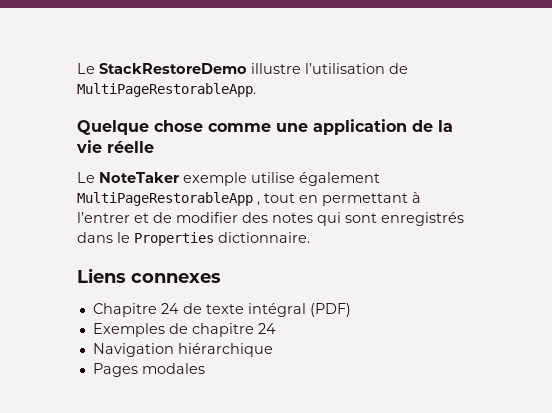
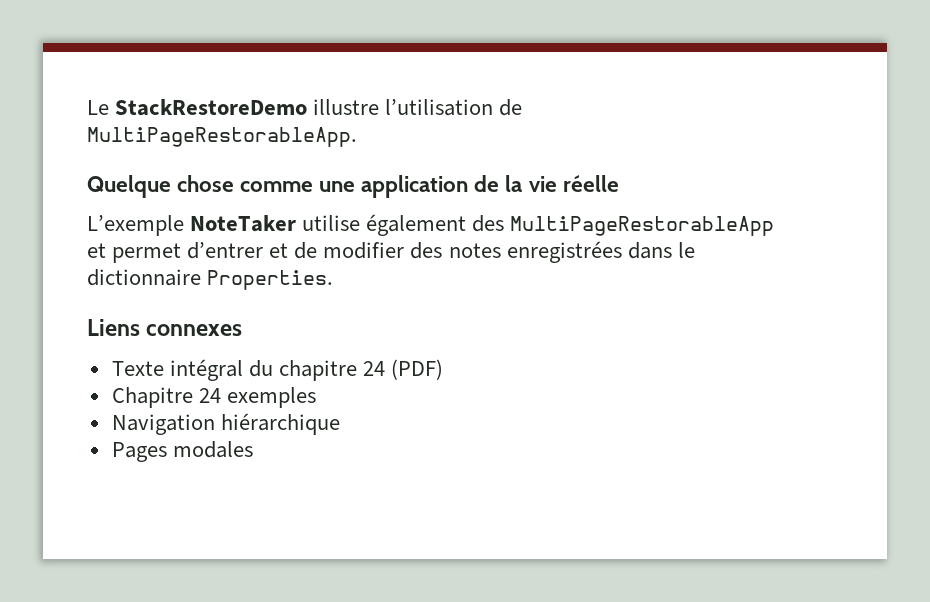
[77,172,380,186] [77,192,421,206] [77,212,130,223] Le NoteTaker exemple utilise également MultiPageRestorableApp , tout en permettant à l’entrer -> [87,214,775,236] [87,242,264,263] L’exemple NoteTaker utilise également des MultiPageRestorableApp et permet d’entrer
[317,212,464,226] [77,232,310,246] [77,268,221,283] [92,303,351,317] [92,323,276,337] qui sont enregistrés dans le Properties dictionnaire. // Liens connexes // Chapitre 24 de texte intégral (PDF) // Exemples de chapitre 24 -> [506,241,695,263] [87,269,334,290] [87,319,243,336] [111,359,444,381] [111,387,316,408] enregistrées dans le dictionnaire Properties. // Liens connexes // Texte intégral du chapitre 24 (PDF) // Chapitre 24 exemples

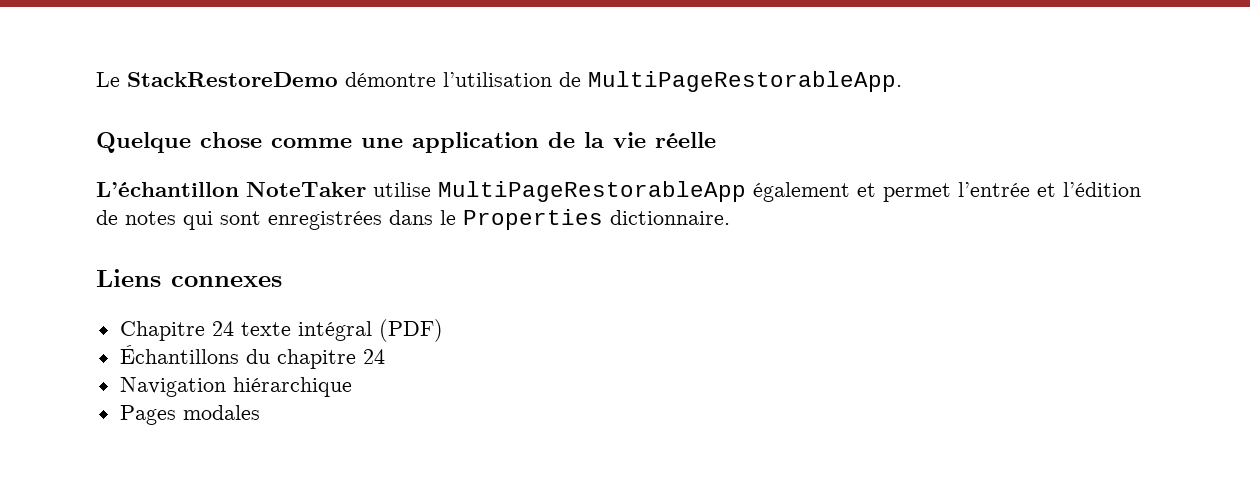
[313,99,380,115] illustre -> [345,72,436,87] démontre
[87,215,184,236] L’exemple -> [96,182,239,197] L’échantillon
[366,214,775,236] [87,242,501,263] également des MultiPageRestorableApp et permet d’entrer et de modifier des notes -> [438,181,1141,202] [96,210,261,230] MultiPageRestorableApp également et permet l’entrée et l’édition de notes qui sont
[87,269,334,290] dictionnaire Properties. -> [463,209,730,230] Properties dictionnaire.
[111,359,243,381] Texte intégral -> [119,319,443,342] [119,345,239,364] Chapitre 24 texte intégral (PDF) // Échantillons
[391,359,444,380] [111,387,316,408] (PDF) // Chapitre 24 exemples -> (385, 356) none

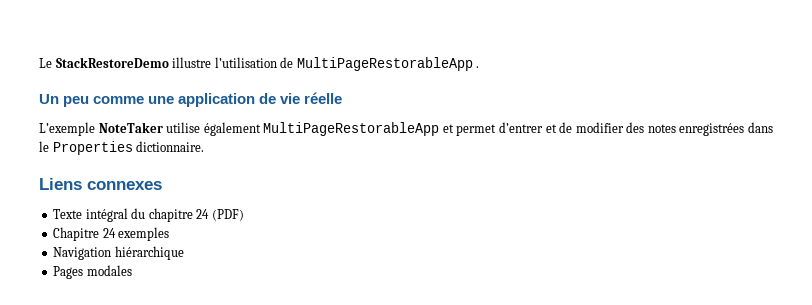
[345,72,436,87] démontre -> [172,57,212,68] illustre
[588,71,902,92] [96,132,262,153] MultiPageRestorableApp. // Quelque chose -> [296,57,480,71] [39,94,90,107] MultiPageRestorableApp . // Un peu
[584,132,604,148] la -> (277, 98) none
[96,182,239,197] L’échantillon -> [39,122,95,136] L’exemple
[438,181,1141,202] [96,210,261,230] MultiPageRestorableApp également et permet l’entrée et l’édition de notes qui sont -> [203,122,676,136] également MultiPageRestorableApp et permet d’entrer et de modifier des notes
[119,319,443,342] [119,345,239,364] Chapitre 24 texte intégral (PDF) // Échantillons -> [53,208,128,222] Texte intégral
(385, 356) none -> [211,209,244,221] [53,227,170,241] (PDF) // Chapitre 24 exemples

